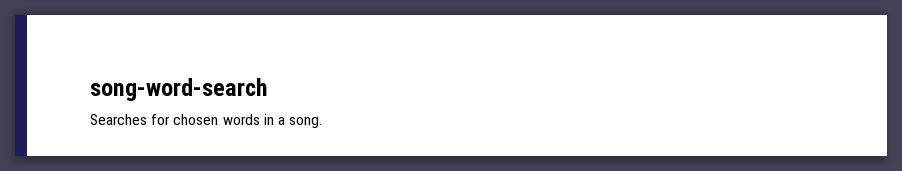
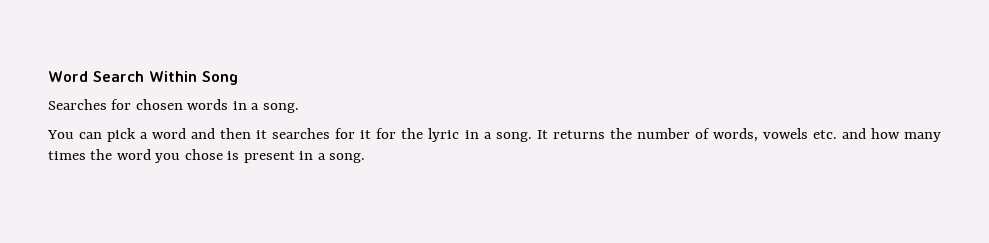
[90,78,268,101] song-word-search -> [48,71,238,85] Word Search Within Song
(323, 122) none -> [47,128,942,142] [48,149,366,163] // You can pick a word and then it searches for it for the lyric in a song. It returns the number of words, vowels etc. and how many times the word you chose is present in a song.

